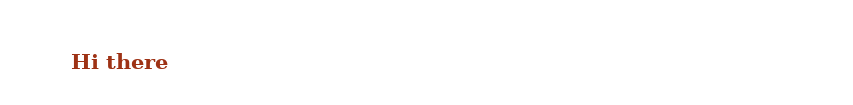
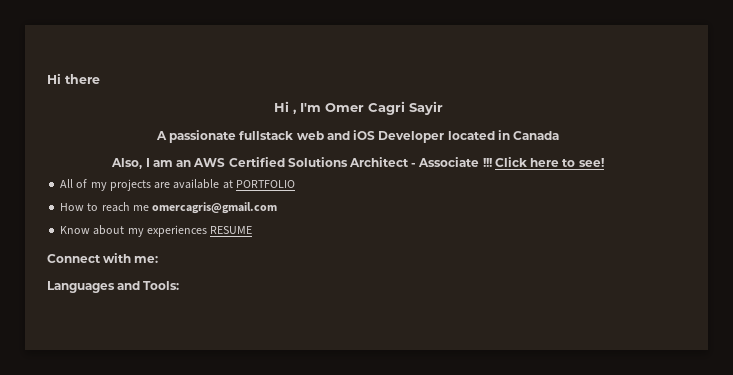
(168, 61) none -> [273,101,443,115] [155,130,560,143] [111,157,604,169] [60,179,295,191] [60,202,278,214] [60,225,253,237] [47,253,159,263] [47,281,180,293] // Hi , I'm Omer Cagri Sayir // A passionate fullstack web and iOS Developer located in Canada // Also, I am an AWS Certified Solutions Architect - Associate !!! Click here to see! // All of my projects are available at PORTFOLIO // How to reach me omercagris@gmail.com // Know about my experiences RESUME // Connect with me: // Languages and Tools:

